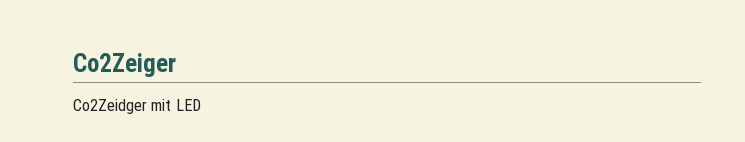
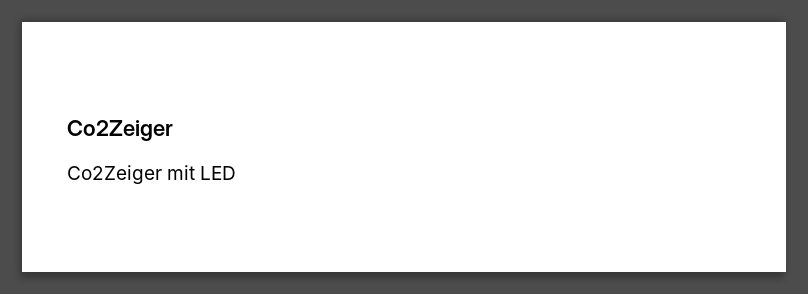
[73,99,147,114] Co2Zeidger -> [67,165,162,184] Co2Zeiger

